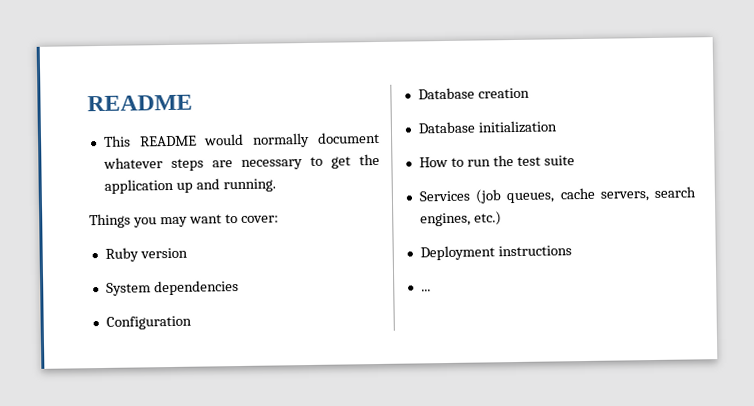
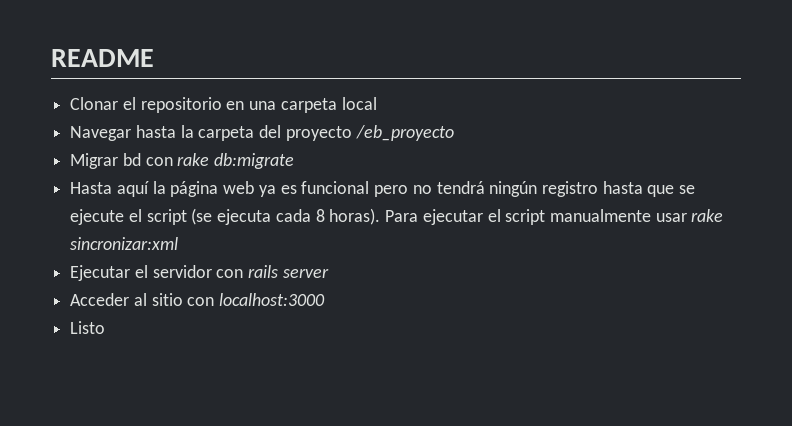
[103,131,380,148] [102,153,380,171] [103,178,276,194] [89,213,279,229] [104,247,188,262] [105,280,239,296] [105,315,192,330] [417,87,530,100] [417,120,557,134] [418,155,575,168] [418,186,696,204] [419,211,502,227] [419,245,572,261] [420,289,431,292] This README would normally document whatever steps are necessary to get the application up and running. // Things you may want to cover: // Ruby version // System dependencies // Configuration // Database creation // Database initialization // How to run the test suite // Services (job queues, cache servers, search engines, etc.) // Deployment instructions // ... -> [70,97,377,113] [70,125,454,141] [70,153,295,169] [70,181,696,197] [70,208,724,225] [70,237,179,250] [70,265,329,281] [70,293,326,306] [70,321,106,334] Clonar el repositorio en una carpeta local // Navegar hasta la carpeta del proyecto /eb_proyecto // Migrar bd con rake db:migrate // Hasta aquí la página web ya es funcional pero no tendrá ningún registro hasta que se ejecute el script (se ejecuta cada 8 horas). Para ejecutar el script manualmente usar rake sincronizar:xml // Ejecutar el servidor con rails server // Acceder al sitio con localhost:3000 // Listo

